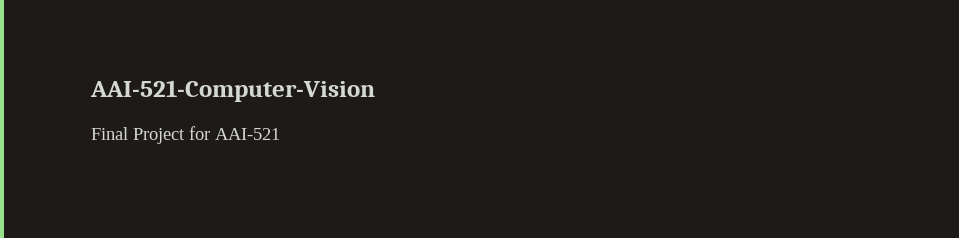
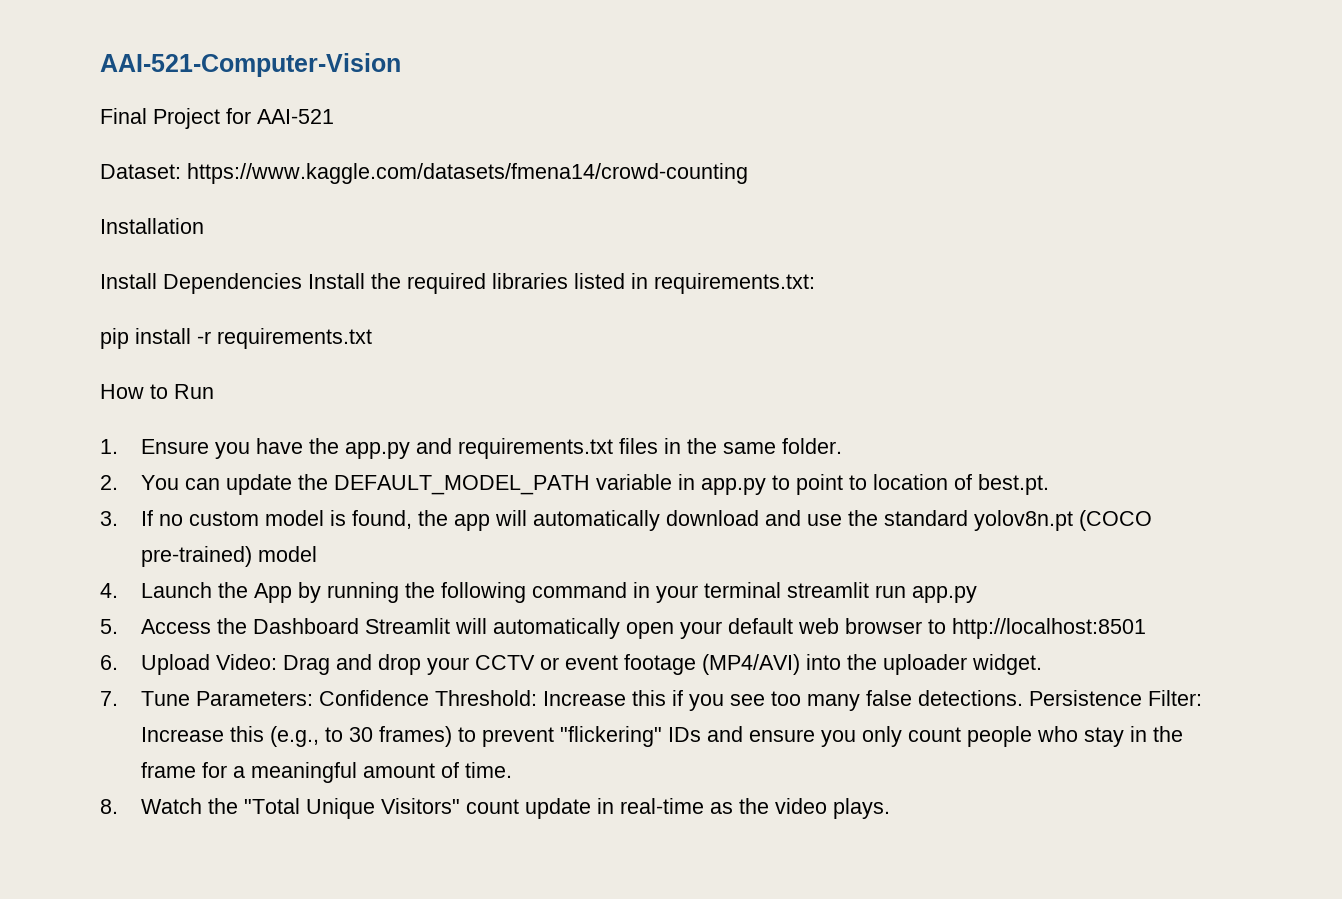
(280, 134) none -> [100,163,748,184] [100,218,204,234] [100,273,815,294] [100,328,372,349] [100,384,214,399] [100,438,843,459] [100,474,1050,495] [100,510,1153,531] [141,546,318,567] [100,582,978,603] [100,618,1147,639] [100,654,1043,675] [100,690,1203,711] [141,726,1184,747] [141,762,513,783] [100,798,891,819] // Dataset: https://www.kaggle.com/datasets/fmena14/crowd-counting // Installation // Install Dependencies Install the required libraries listed in requirements.txt: // pip install -r requirements.txt // How to Run // 1. Ensure you have the app.py and requirements.txt files in the same folder. // 2. You can update the DEFAULT_MODEL_PATH variable in app.py to point to location of best.pt. // 3. If no custom model is found, the app will automatically download and use the standard yolov8n.pt (COCO pre-trained) model // 4. Launch the App by running the following command in your terminal streamlit run app.py // 5. Access the Dashboard Streamlit will automatically open your default web browser to http://localhost:8501 // 6. Upload Video: Drag and drop your CCTV or event footage (MP4/AVI) into the uploader widget. // 7. Tune Parameters: Confidence Threshold: Increase this if you see too many false detections. Persistence Filter: Increase this (e.g., to 30 frames) to prevent "flickering" IDs and ensure you only count people who stay in the frame for a meaningful amount of time. // 8. Watch the "Total Unique Visitors" count update in real-time as the video plays.

